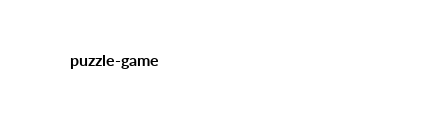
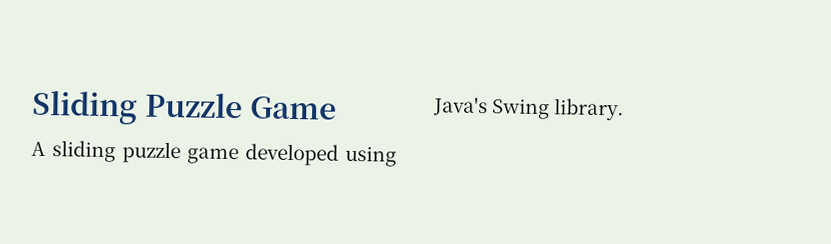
[70,55,159,69] puzzle-game -> [31,89,337,125] [31,140,397,167] [433,96,625,121] Sliding Puzzle Game // A sliding puzzle game developed using Java's Swing library.

